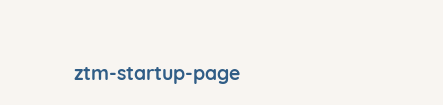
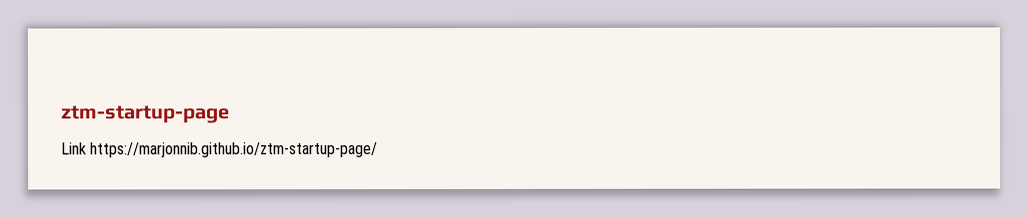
(240, 75) none -> [61,142,379,158] // Link https://marjonnib.github.io/ztm-startup-page/

